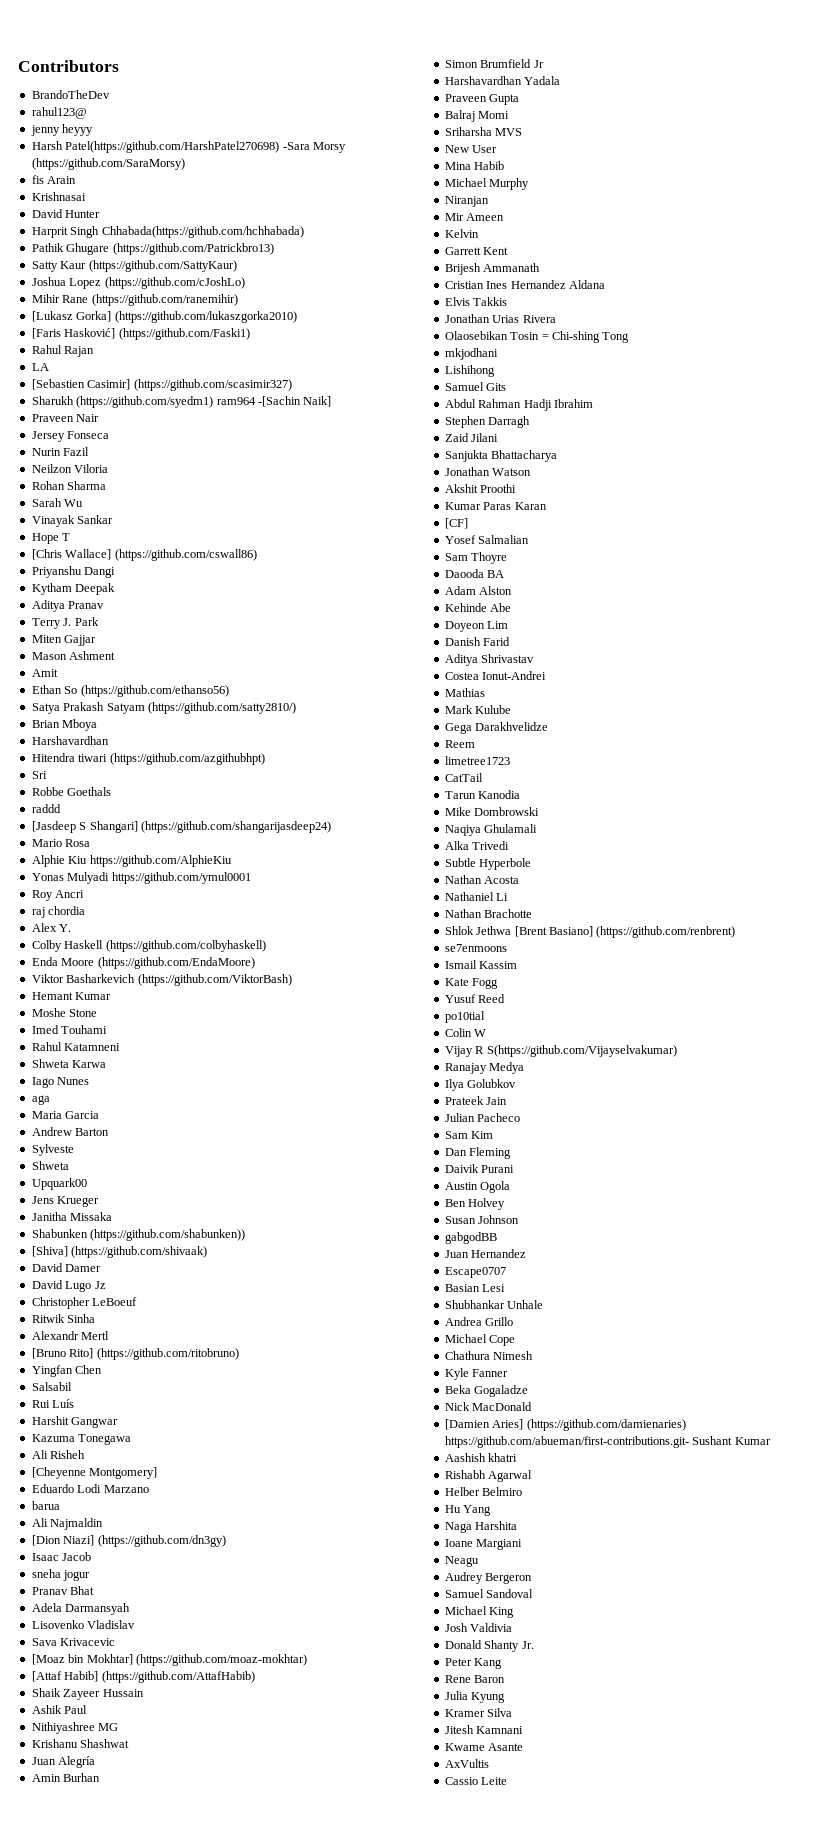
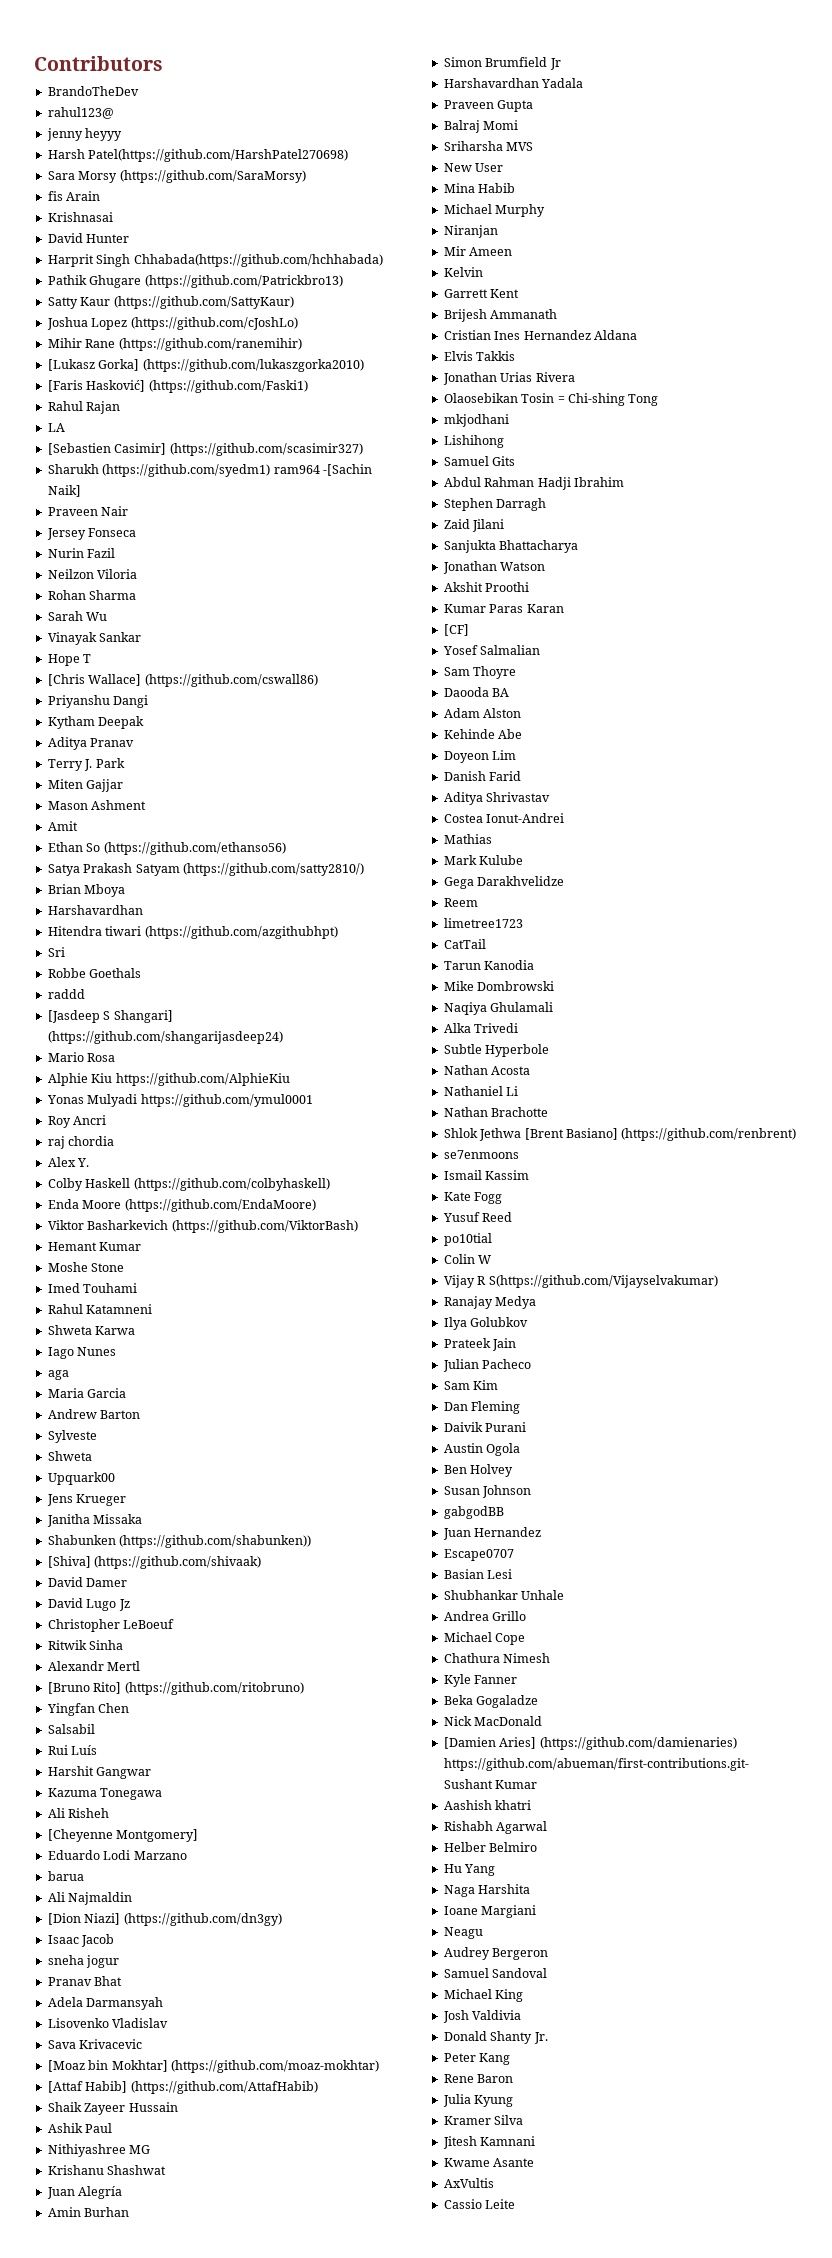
[282,142,310,150] -Sara -> [47,171,75,180] // Sara

